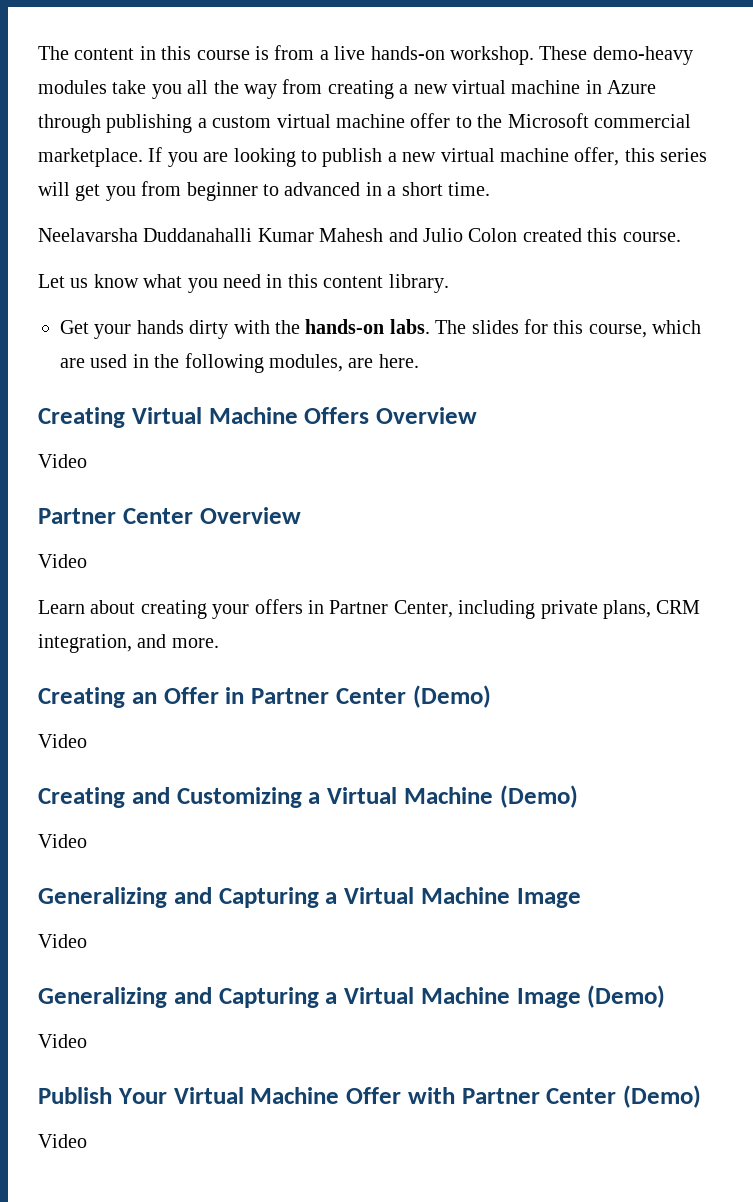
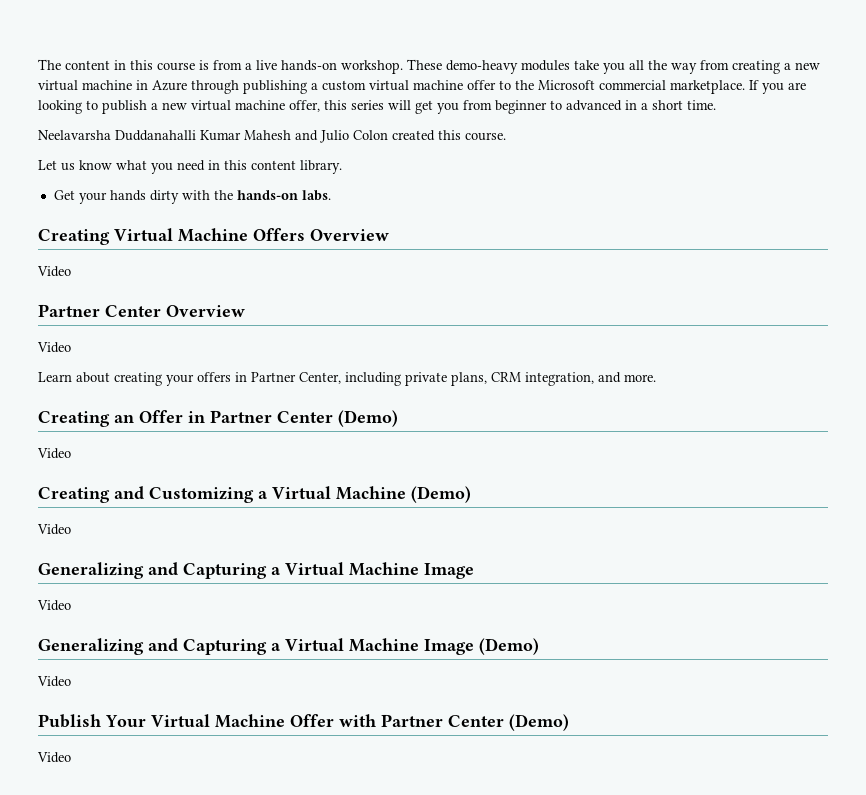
[435,319,702,338] [60,353,419,373] The slides for this course, which are used in the following modules, are here. -> (331, 195) none

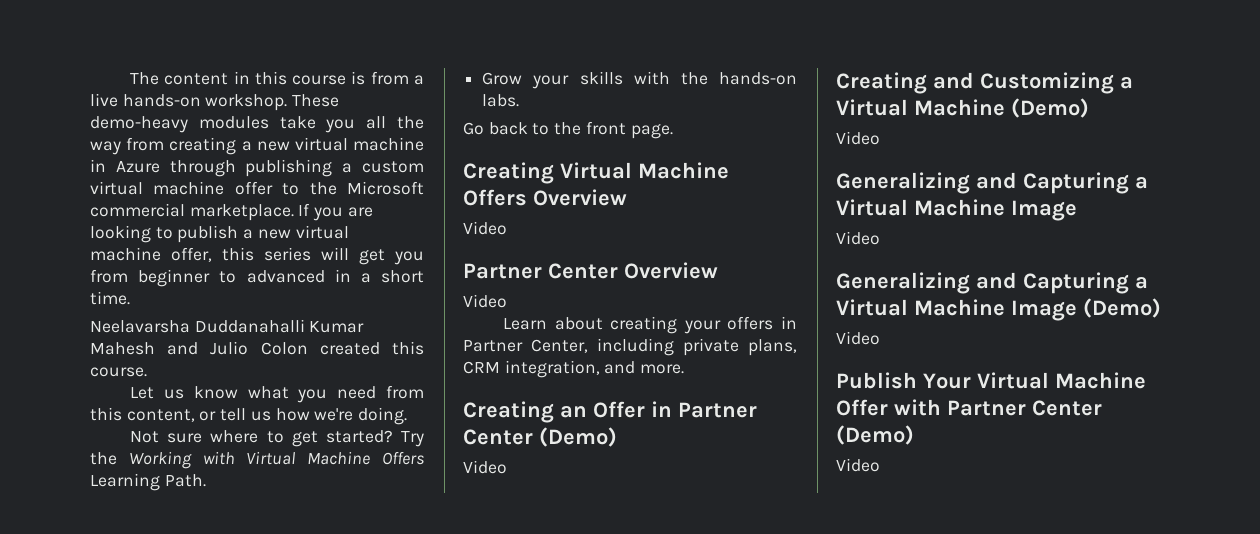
[208,160,342,174] [53,190,331,204] in this content library. // Get your hands dirty with the hands-on labs. -> [386,385,424,399] [90,407,408,425] [130,430,424,447] [90,451,425,469] [90,473,206,491] [482,71,797,89] [482,94,520,107] [463,121,673,139] from this content, or tell us how we're doing. // Not sure where to get started? Try the Working with Virtual Machine Offers Learning Path. // Grow your skills with the hands-on labs. // Go back to the front page.

